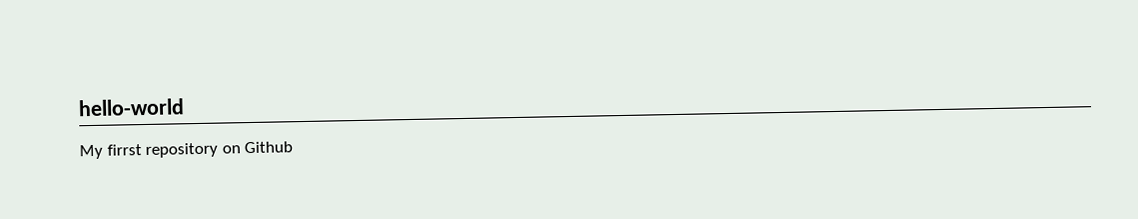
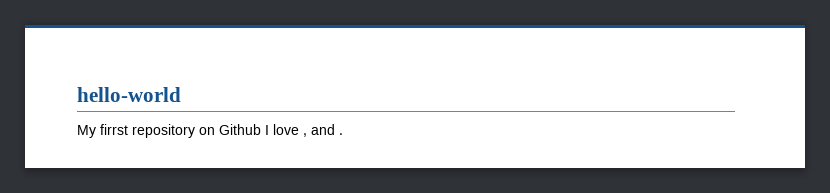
(294, 147) none -> [265,124,343,137] I love , and .

